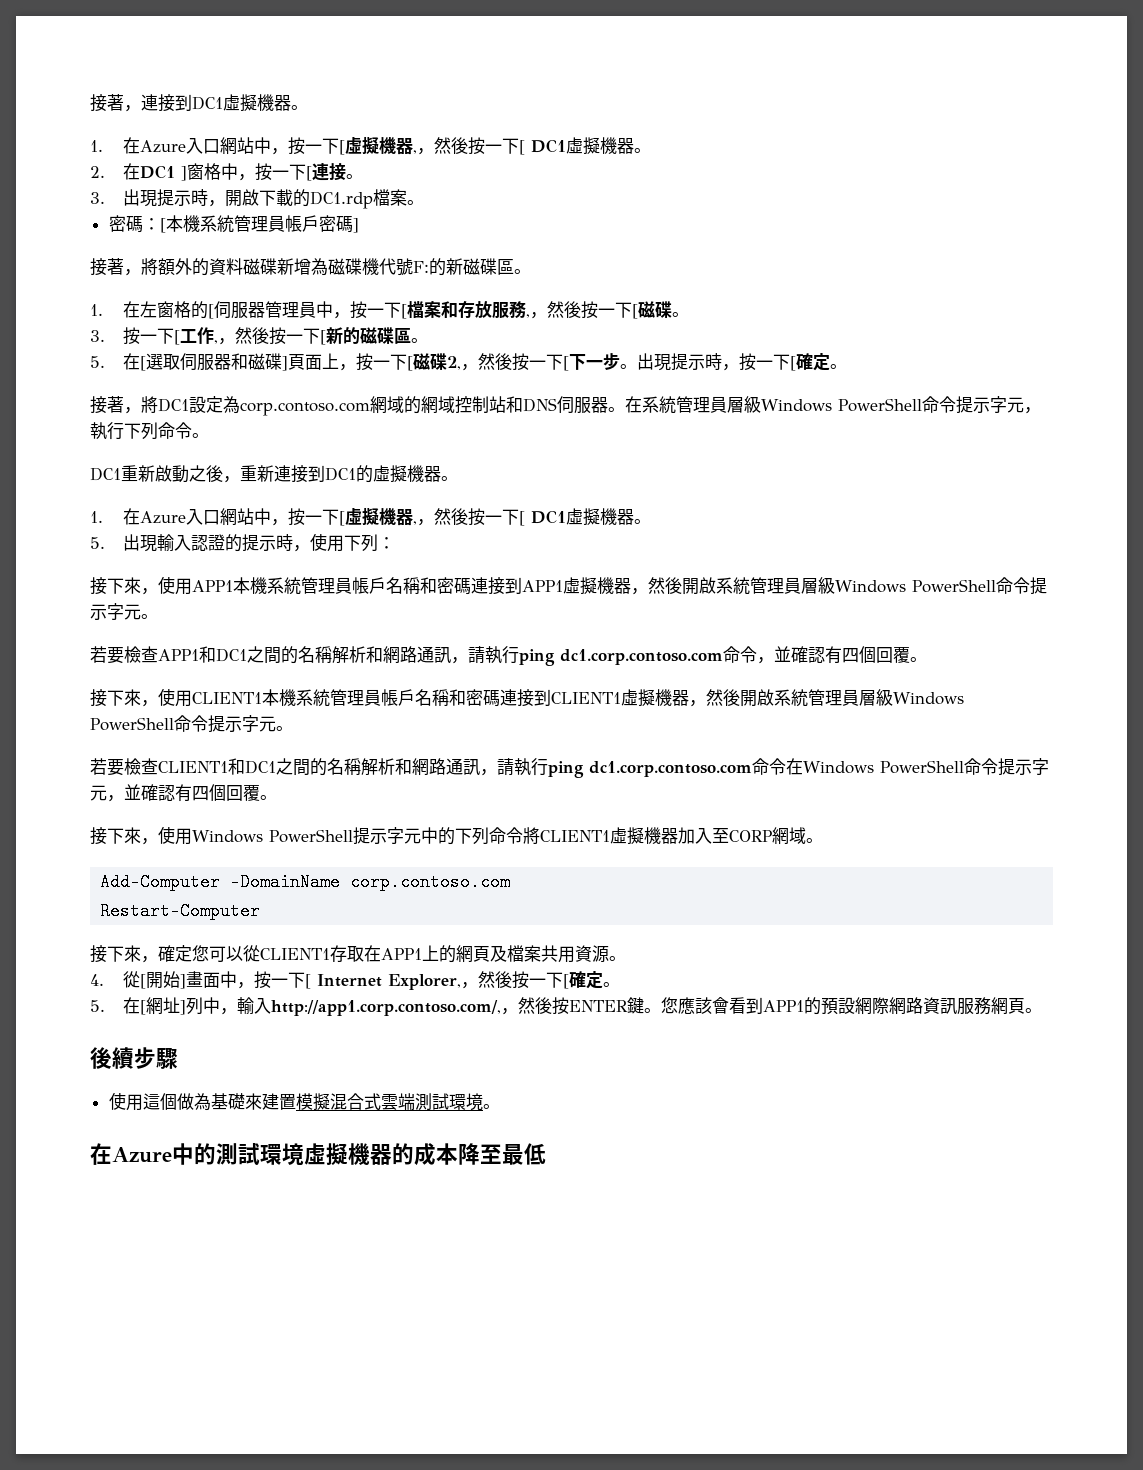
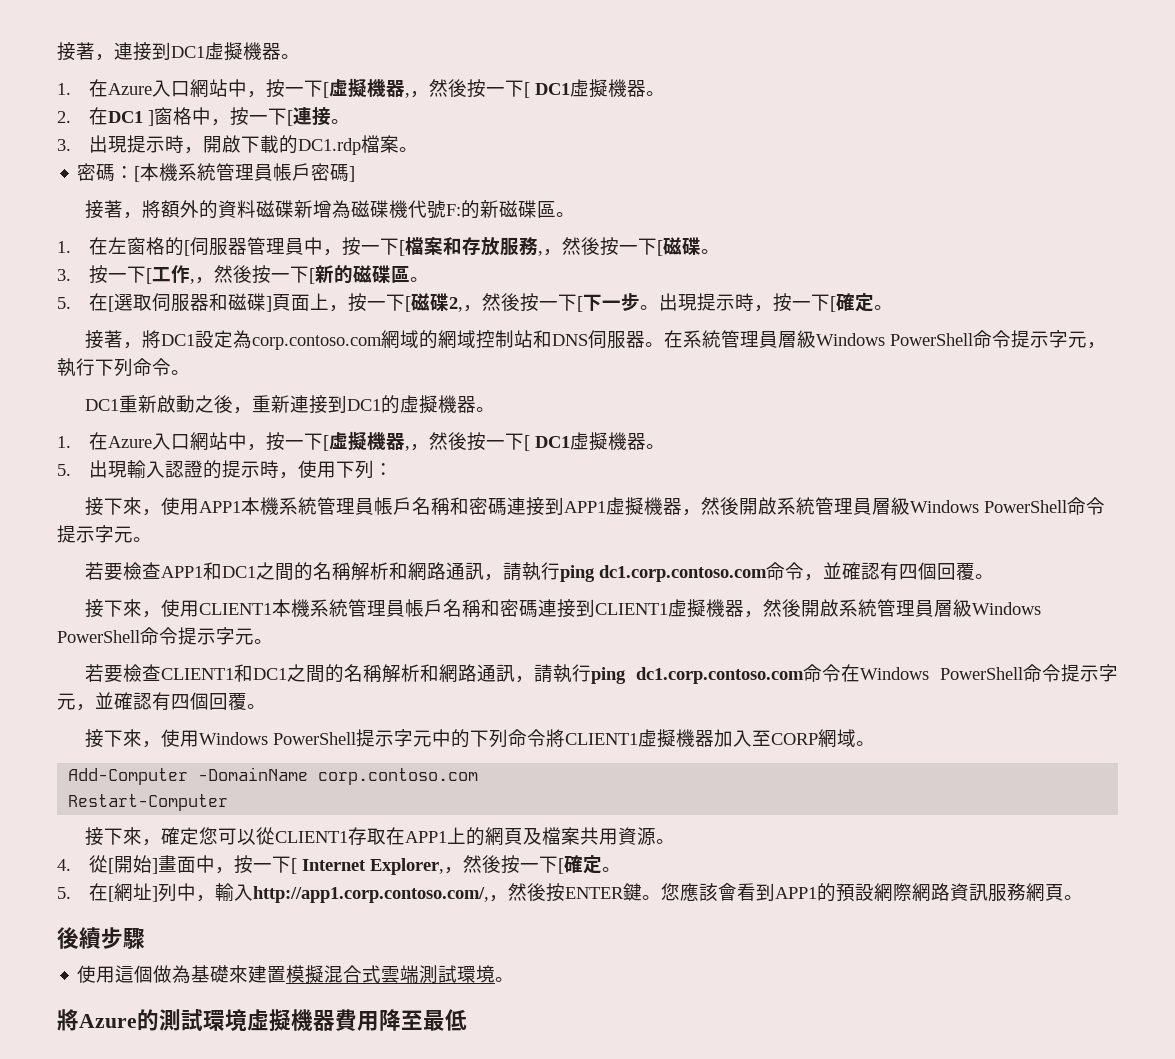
[90,1143,194,1165] 在Azure中 -> [57,1009,137,1031] 將Azure
[392,1143,458,1166] 的成本 -> [335,1009,379,1031] 費用

